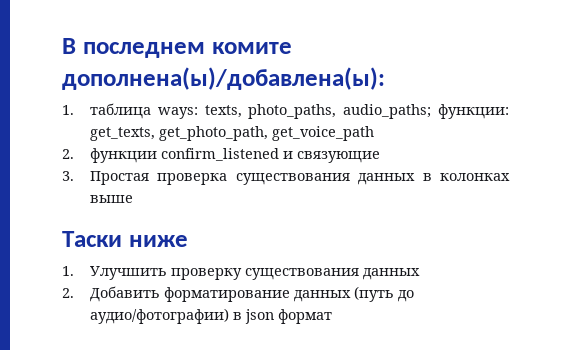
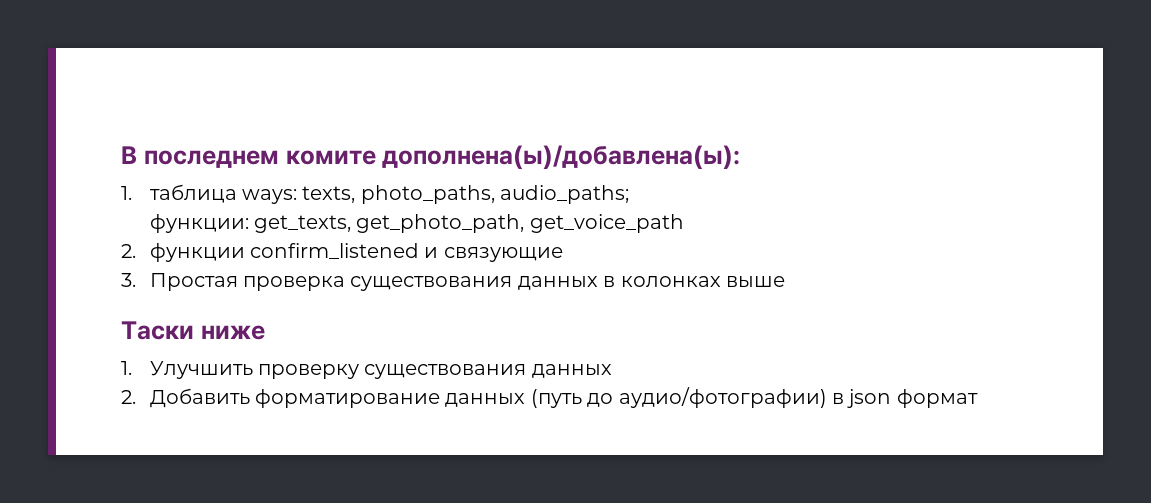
(432, 111) none -> (630, 194) //

